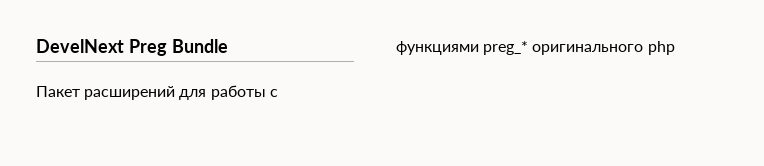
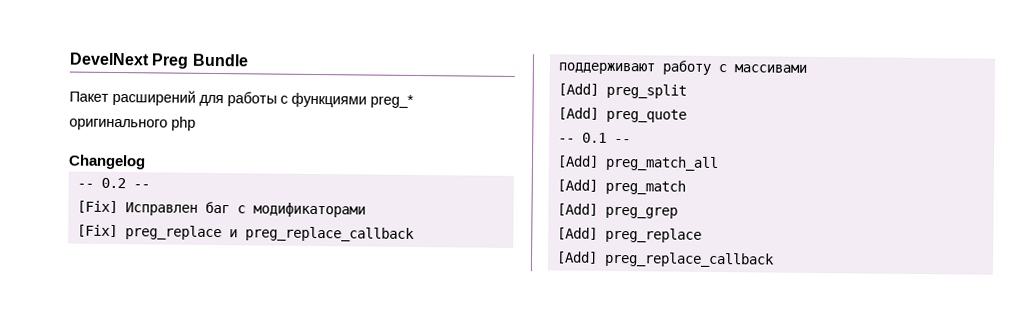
(675, 48) none -> [68,154,146,170] [76,177,150,189] [76,200,366,218] [76,224,415,242] [557,60,807,75] [557,83,687,99] [557,107,687,123] [557,132,631,144] [556,155,719,172] [556,179,686,195] [556,203,678,219] [556,227,702,243] [555,251,775,268] // Changelog // -- 0.2 -- // [Fix] Исправлен баг с модификаторами // [Fix] preg_replace и preg_replace_callback поддерживают работу с массивами // [Add] preg_split // [Add] preg_quote // -- 0.1 -- // [Add] preg_match_all // [Add] preg_match // [Add] preg_grep // [Add] preg_replace // [Add] preg_replace_callback

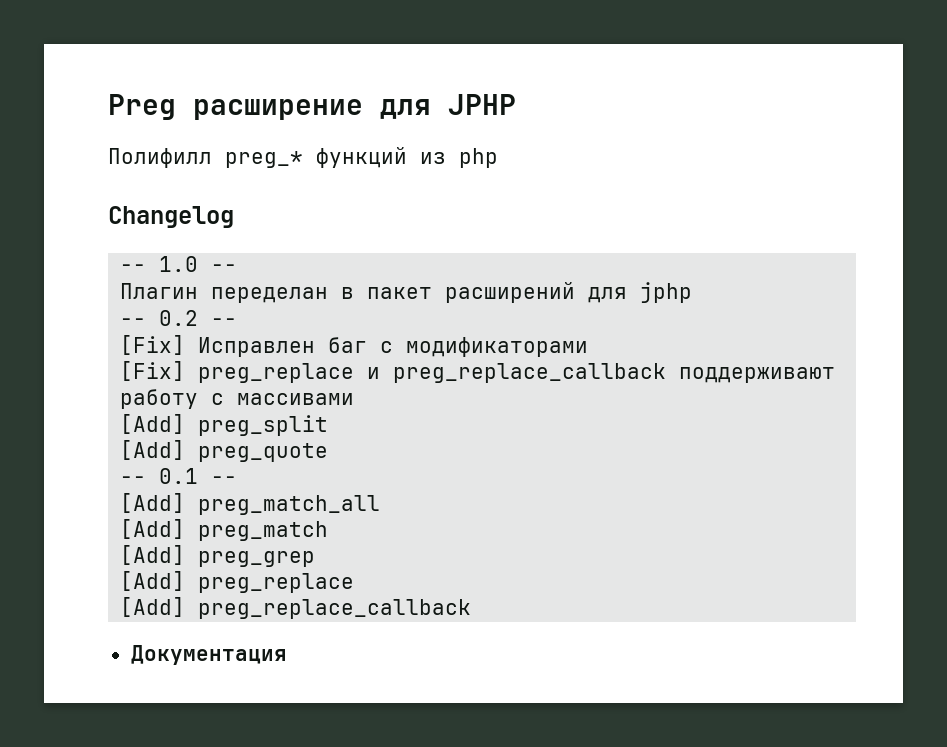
[69,52,249,69] [69,89,414,108] [69,116,196,131] [68,154,146,170] DevelNext Preg Bundle // Пакет расширений для работы с функциями preg_* оригинального php // Changelog -> [108,94,516,120] [108,147,498,168] [108,206,234,228] [120,256,238,272] [120,282,693,303] Preg расширение для JPHP // Полифилл preg_* функций из php // Changelog // -- 1.0 -- // Плагин переделан в пакет расширений для jphp
(775, 259) none -> [130,645,287,665] // Документация

